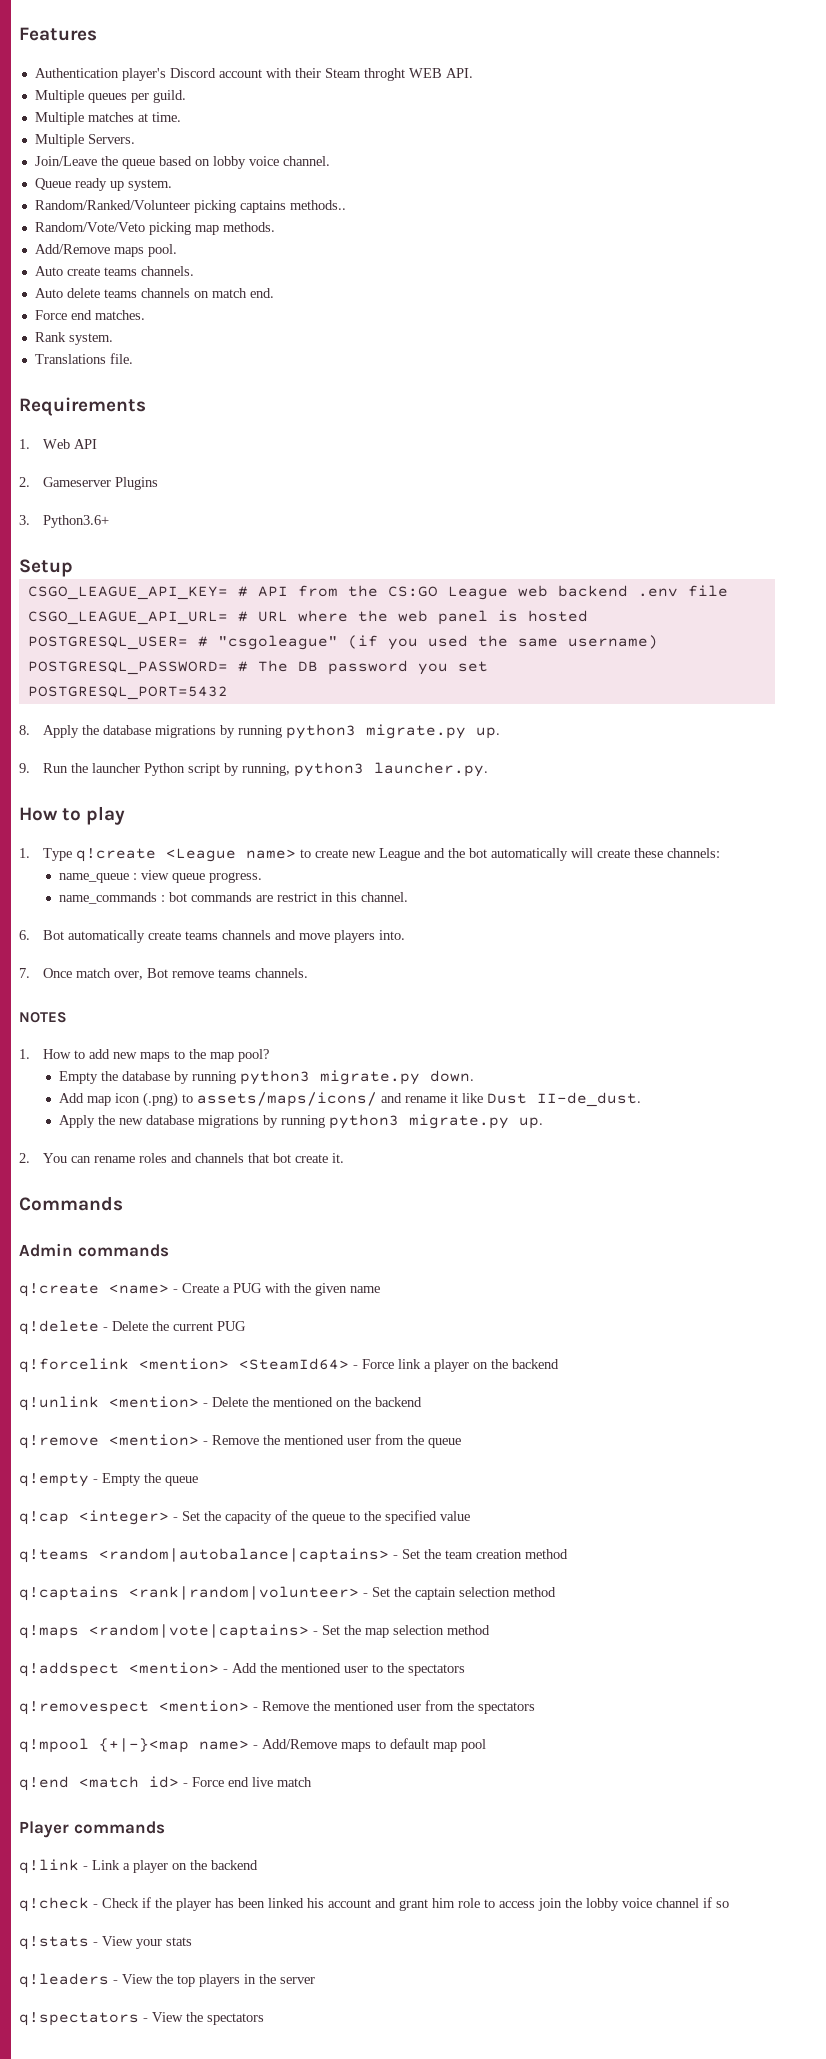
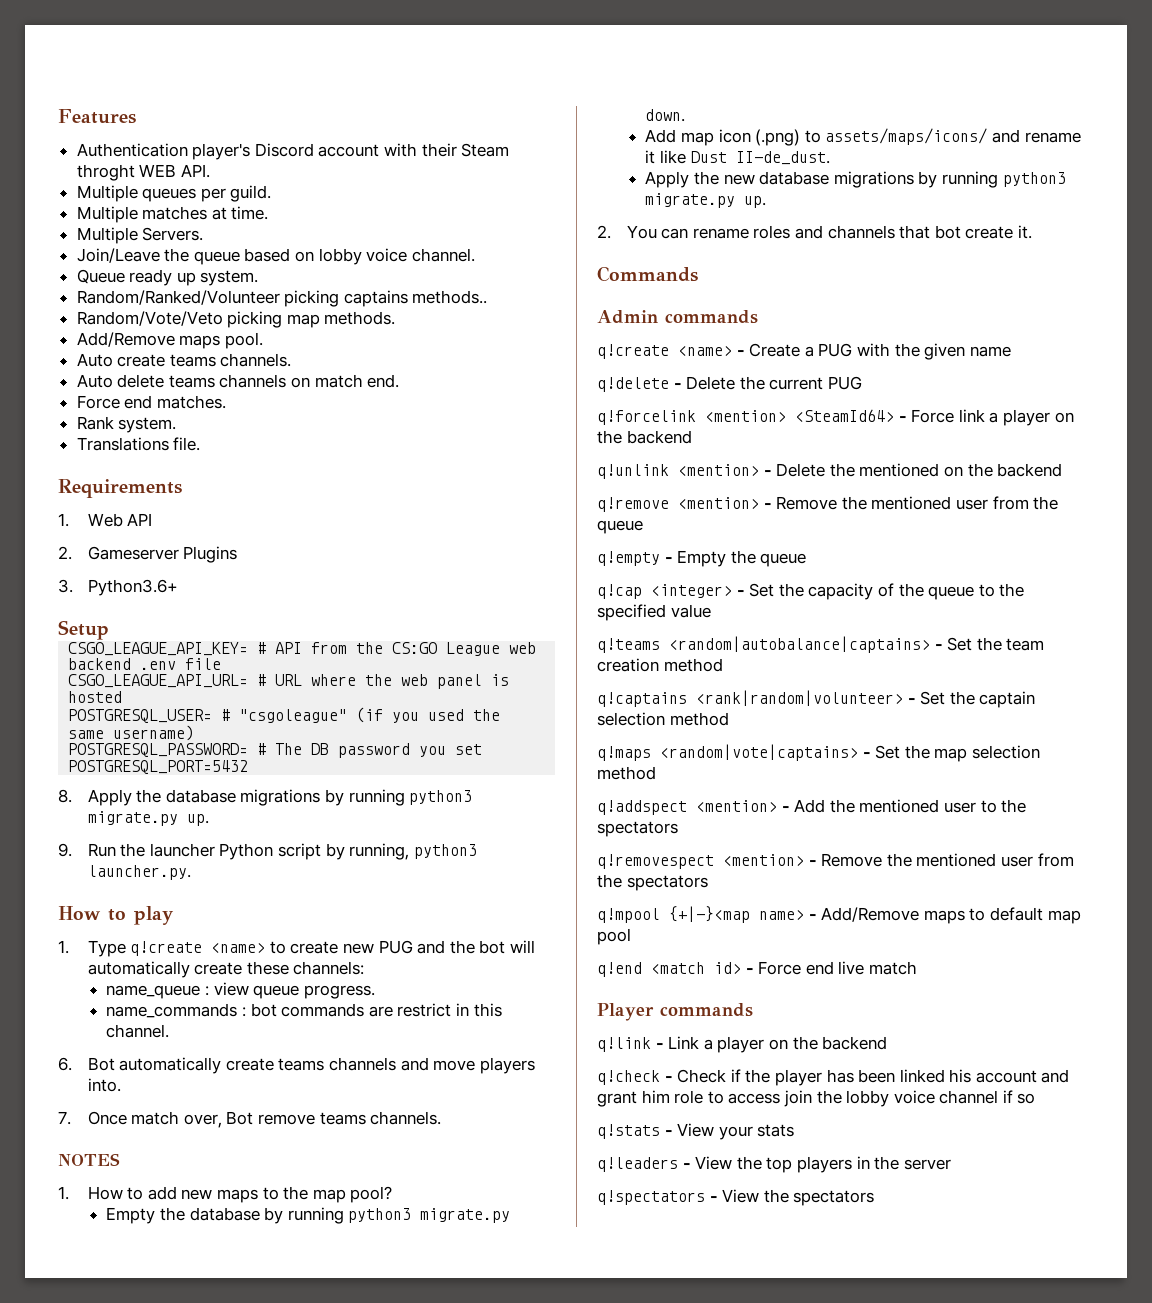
[166,848,297,862] <League name> -> [211,943,266,953] <name>
[379,848,421,861] League -> [378,940,413,954] PUG
[491,848,594,861] automatically will -> [510,940,536,953] [87,961,190,978] will automatically

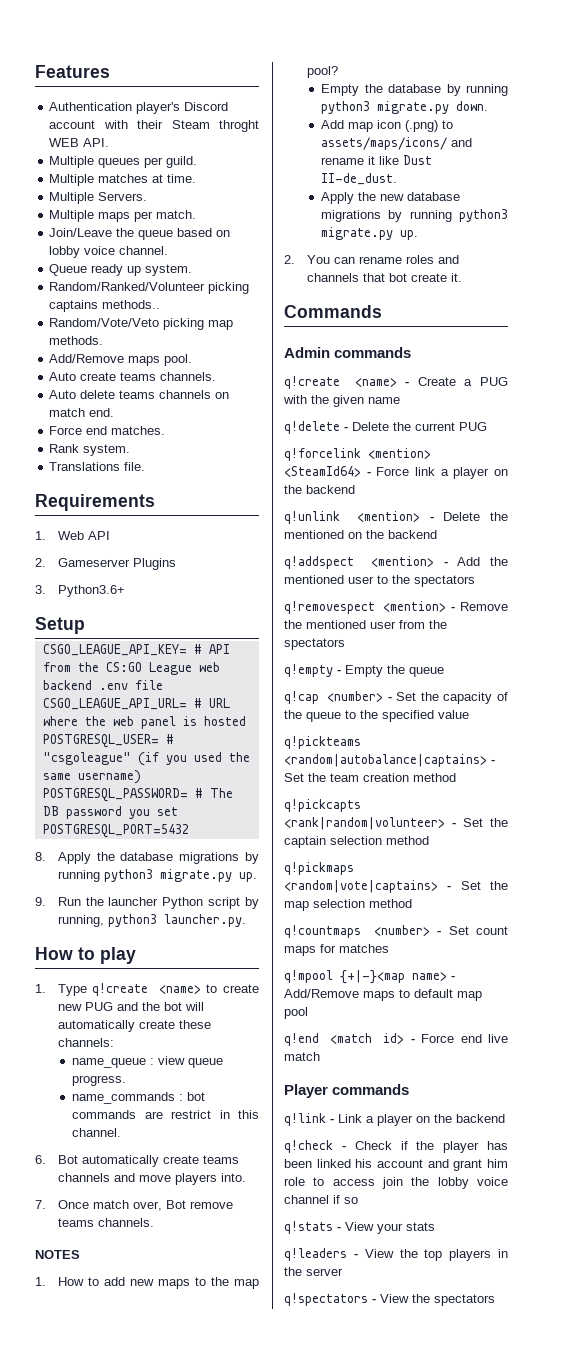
(204, 234) none -> [49,210,197,222] // Multiple maps per match.
[597,496,1059,512] [597,520,643,534] [597,550,807,567] [597,583,1025,600] [597,604,711,621] [597,636,1045,653] [597,658,723,672] [597,690,1036,708] [597,712,729,726] [597,744,1040,762] [597,766,656,780] // q!remove <mention> - Remove the mentioned user from the queue // q!empty - Empty the queue // q!cap <integer> - Set the capacity of the queue to the specified value // q!teams <random|autobalance|captains> - Set the team creation method // q!captains <rank|random|volunteer> - Set the captain selection method // q!maps <random|vote|captains> - Set the map selection method -> (437, 534) none
(708, 883) none -> [284,664,444,677] [284,691,508,704] [284,710,469,722] [284,736,361,749] [284,754,495,767] [284,773,456,782] [284,799,361,812] [284,817,508,830] [284,836,429,848] [284,862,354,875] [284,880,508,893] [284,899,412,911] [284,925,508,938] [284,944,389,956] // q!empty - Empty the queue // q!cap <number> - Set the capacity of the queue to the specified value // q!pickteams <random|autobalance|captains> - Set the team creation method // q!pickcapts <rank|random|volunteer> - Set the captain selection method // q!pickmaps <random|vote|captains> - Set the map selection method // q!countmaps <number> - Set count maps for matches

